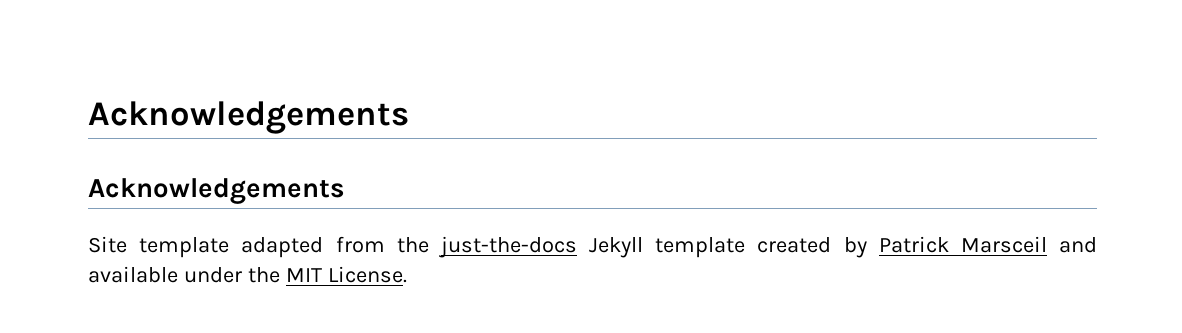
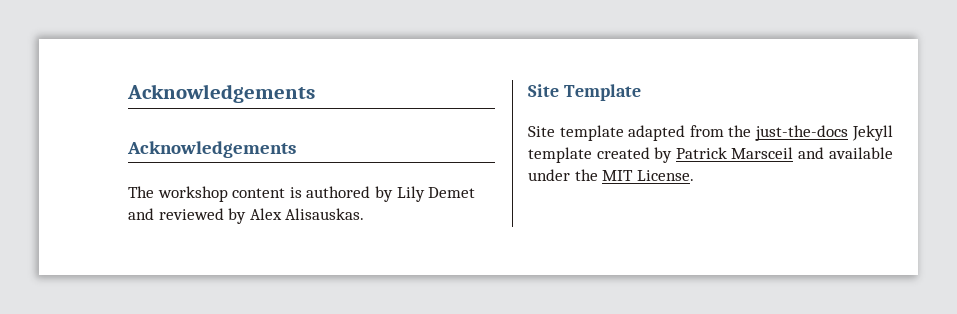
(345, 191) none -> [128,186,476,202] [128,208,365,224] [528,84,641,101] // The workshop content is authored by Lily Demet and reviewed by Alex Alisauskas. // Site Template

